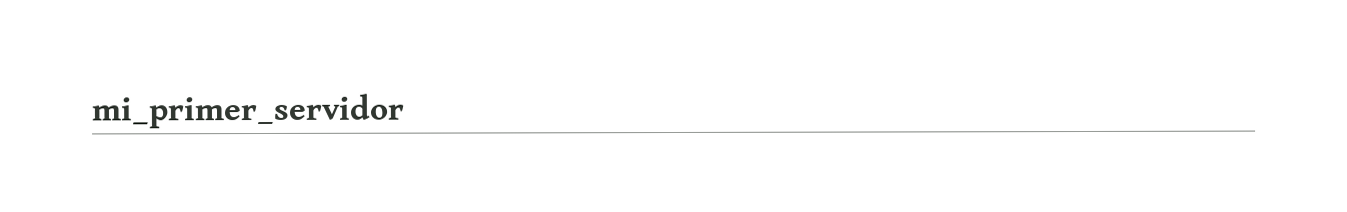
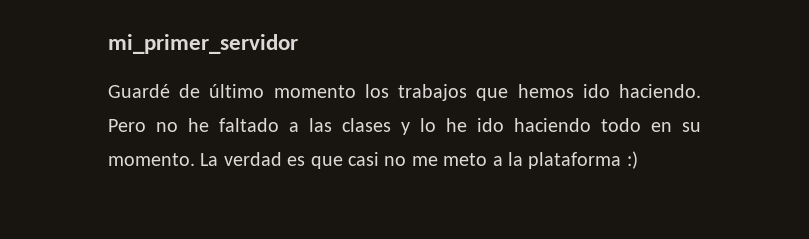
(405, 111) none -> [108,84,701,101] [108,118,701,135] [108,151,638,169] // Guardé de último momento los trabajos que hemos ido haciendo. Pero no he faltado a las clases y lo he ido haciendo todo en su momento. La verdad es que casi no me meto a la plataforma :)

